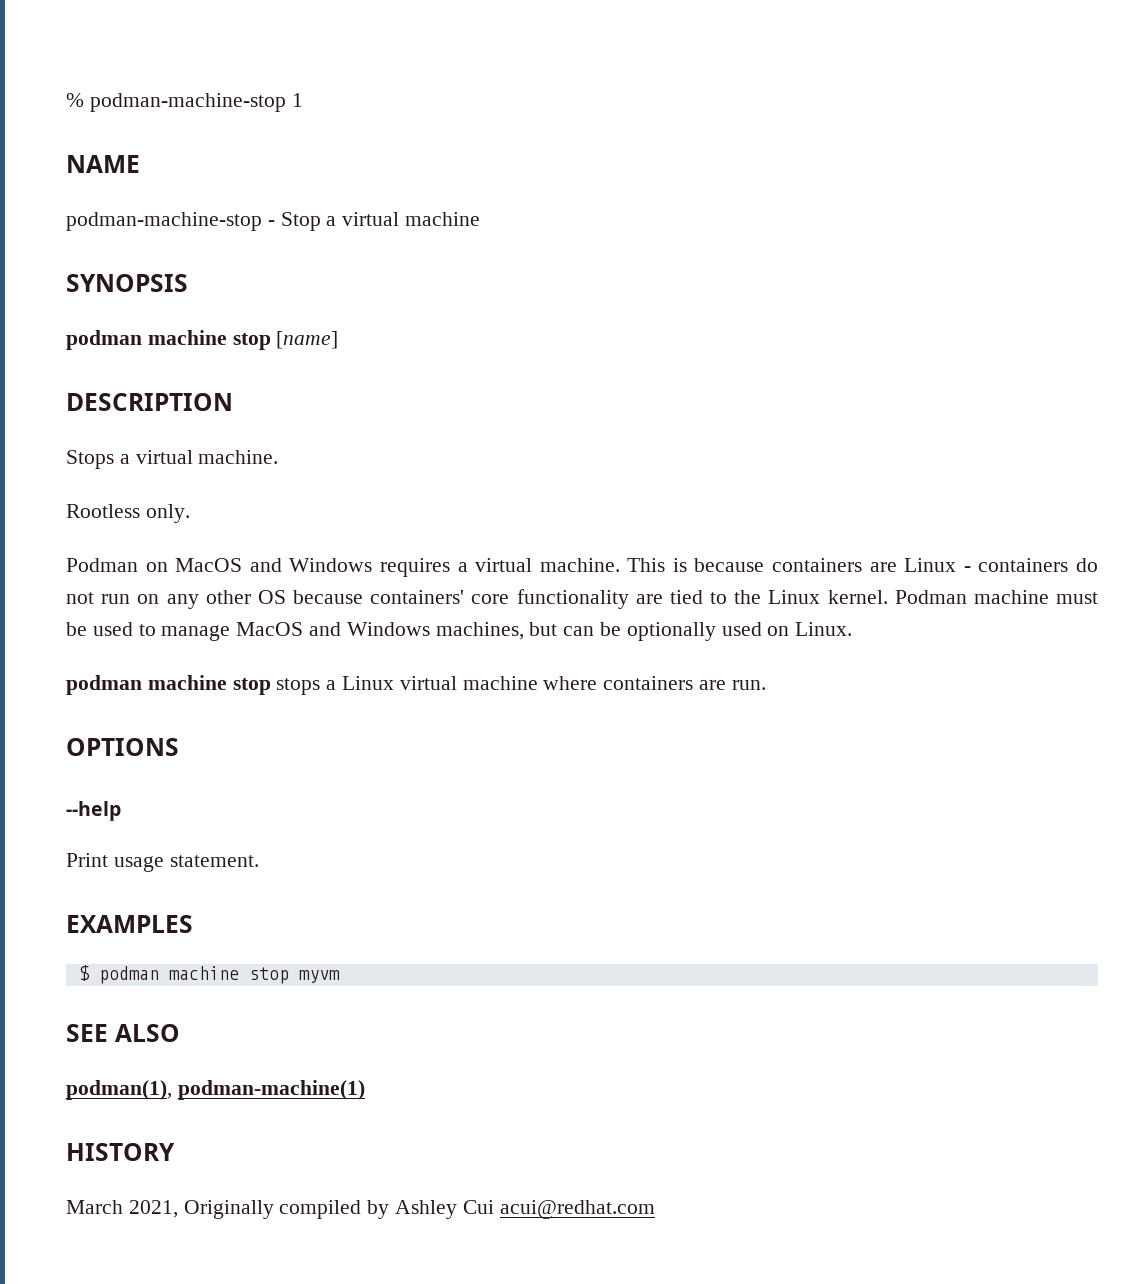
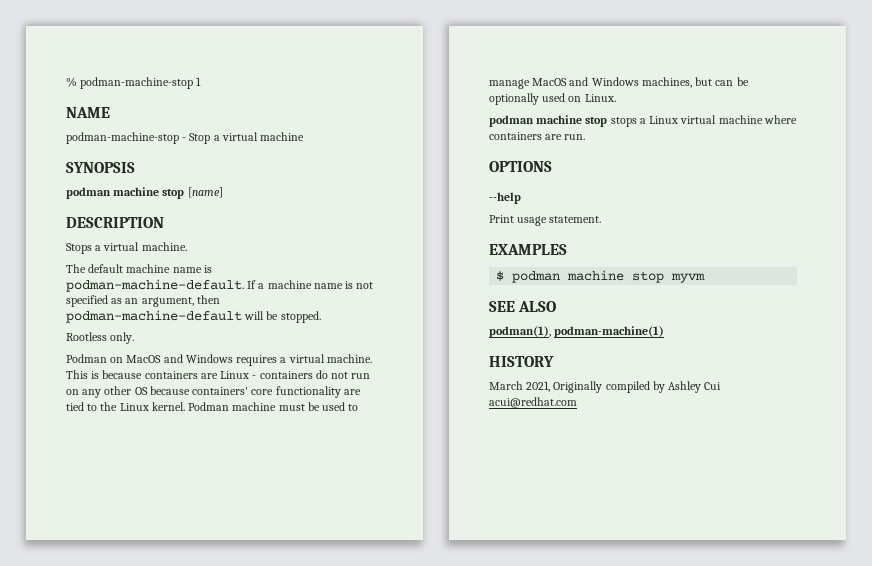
(279, 457) none -> [66,264,212,273] [66,279,374,292] [66,295,220,307] [66,310,321,323] // The default machine name is podman-machine-default. If a machine name is not specified as an argument, then podman-machine-default will be stopped.

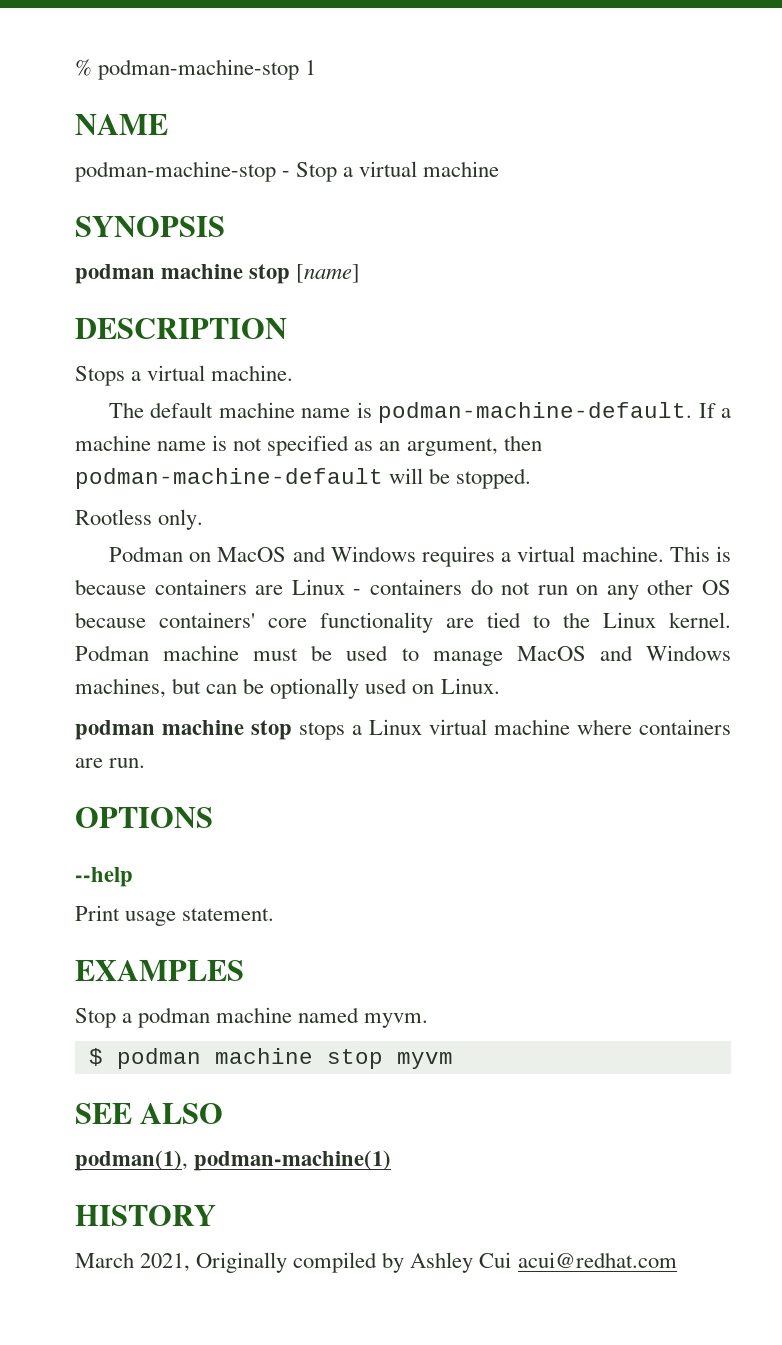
(567, 249) none -> [75,1007,429,1028] // Stop a podman machine named myvm.

